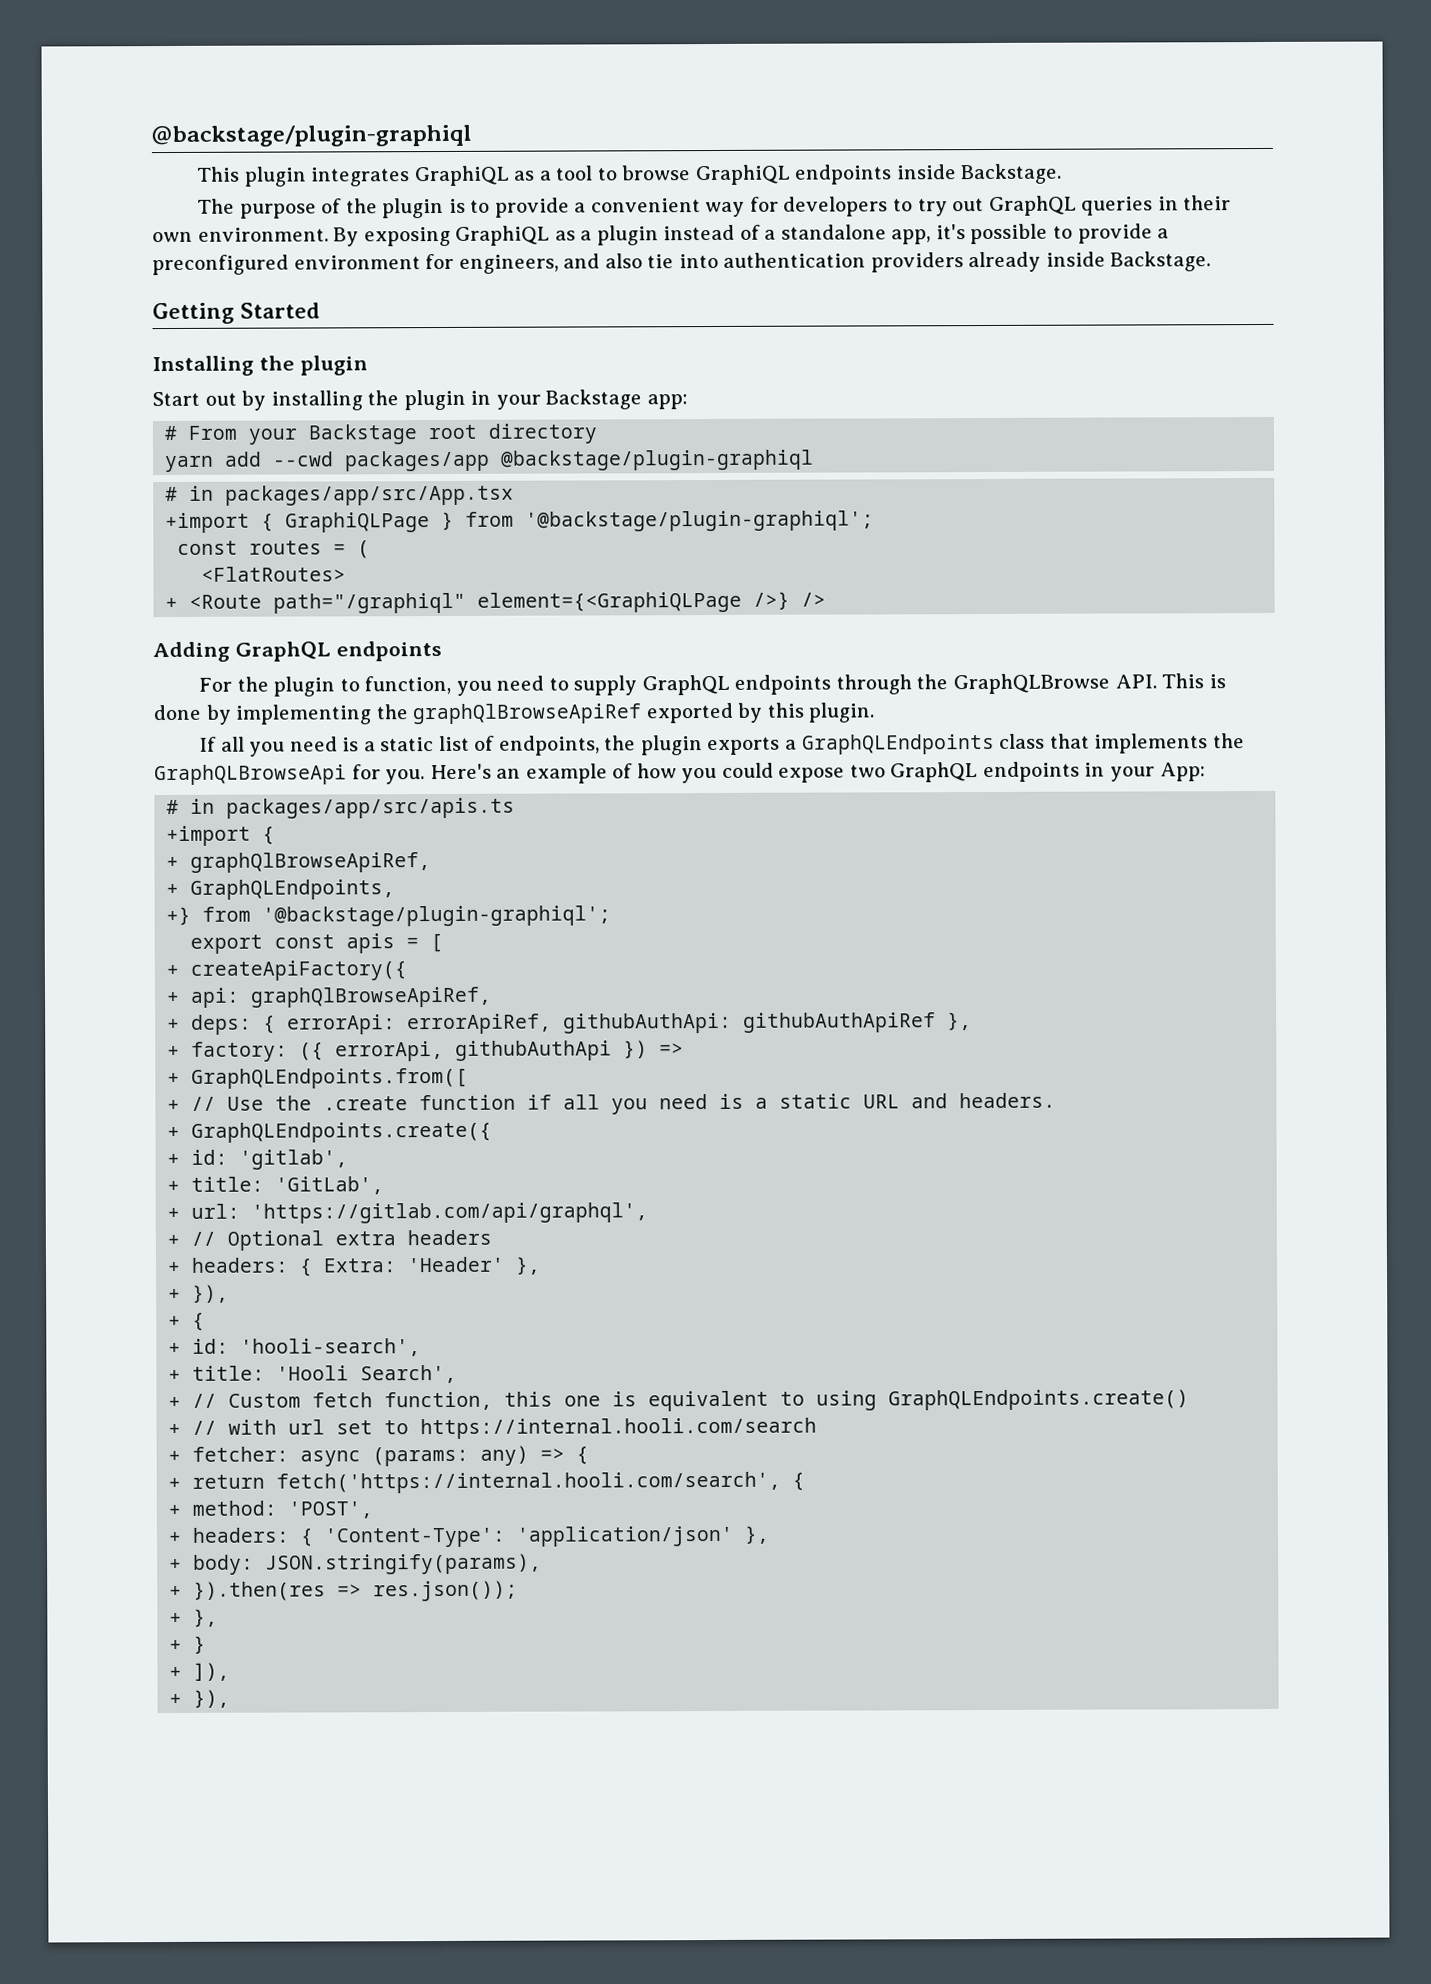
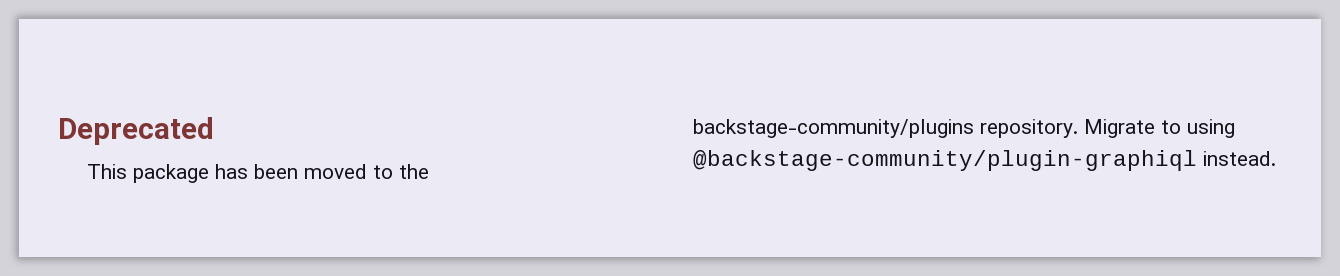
[151,124,472,148] [196,163,1063,187] [197,195,1232,219] [152,223,1170,247] [152,251,1212,276] [152,302,321,325] [152,355,368,377] [152,389,688,411] [164,423,598,445] [165,449,815,473] [165,484,515,506] [165,510,875,534] [177,540,371,559] [201,566,347,582] [165,591,827,614] [153,641,442,663] [198,673,1226,697] [153,702,876,725] [199,733,1245,757] [154,761,1206,786] [166,797,516,819] [166,825,276,847] [166,852,432,873] [166,879,396,900] [166,905,612,927] [190,933,444,954] [166,960,408,981] [166,986,493,1008] [167,1012,973,1035] [167,1040,685,1062] [167,1067,469,1089] [167,1092,1057,1115] [167,1121,493,1143] [167,1149,349,1170] [167,1176,385,1195] [167,1202,649,1224] [167,1229,493,1251] [167,1256,542,1277] [168,1284,230,1303] [168,1312,206,1331] [168,1338,422,1357] [168,1364,458,1384] [168,1389,1190,1412] [168,1417,818,1440] [168,1445,590,1467] [168,1471,806,1494] [168,1500,374,1519] [168,1525,771,1548] [169,1553,543,1575] [169,1580,519,1602] [169,1608,219,1627] [169,1635,207,1654] [169,1662,231,1681] [169,1689,231,1708] @backstage/plugin-graphiql // This plugin integrates GraphiQL as a tool to browse GraphiQL endpoints inside Backstage. // The purpose of the plugin is to provide a convenient way for developers to try out GraphQL queries in their own environment. By exposing GraphiQL as a plugin instead of a standalone app, it's possible to provide a preconfigured environment for engineers, and also tie into authentication providers already inside Backstage. // Getting Started // Installing the plugin // Start out by installing the plugin in your Backstage app: // # From your Backstage root directory // yarn add --cwd packages/app @backstage/plugin-graphiql // # in packages/app/src/App.tsx // +import { GraphiQLPage } from '@backstage/plugin-graphiql'; // const routes = ( // <FlatRoutes> // + <Route path="/graphiql" element={<GraphiQLPage />} /> // Adding GraphQL endpoints // For the plugin to function, you need to supply GraphQL endpoints through the GraphQLBrowse API. This is done by implementing the graphQlBrowseApiRef exported by this plugin. // If all you need is a static list of endpoints, the plugin exports a GraphQLEndpoints class that implements the GraphQLBrowseApi for you. Here's an example of how you could expose two GraphQL endpoints in your App: // # in packages/app/src/apis.ts // +import { // + graphQlBrowseApiRef, // + GraphQLEndpoints, // +} from '@backstage/plugin-graphiql'; // export const apis = [ // + createApiFactory({ // + api: graphQlBrowseApiRef, // + deps: { errorApi: errorApiRef, githubAuthApi: githubAuthApiRef }, // + factory: ({ errorApi, githubAuthApi }) => // + GraphQLEndpoints.from([ // + // Use the .create function if all you need is a static URL and headers. // + GraphQLEndpoints.create({ // + id: 'gitlab', // + title: 'GitLab', // + url: 'https://gitlab.com/api/graphql', // + // Optional extra headers // + headers: { Extra: 'Header' }, // + }), // + { // + id: 'hooli-search', // + title: 'Hooli Search', // + // Custom fetch function, this one is equivalent to using GraphQLEndpoints.create() // + // with url set to https://internal.hooli.com/search // + fetcher: async (params: any) => { // + return fetch('https://internal.hooli.com/search', { // + method: 'POST', // + headers: { 'Content-Type': 'application/json' }, // + body: JSON.stringify(params), // + }).then(res => res.json()); // + }, // + } // + ]), // + }), -> [58,117,214,145] [87,164,430,183] [693,119,1235,138] [693,150,1276,171] Deprecated // This package has been moved to the backstage-community/plugins repository. Migrate to using @backstage-community/plugin-graphiql instead.

